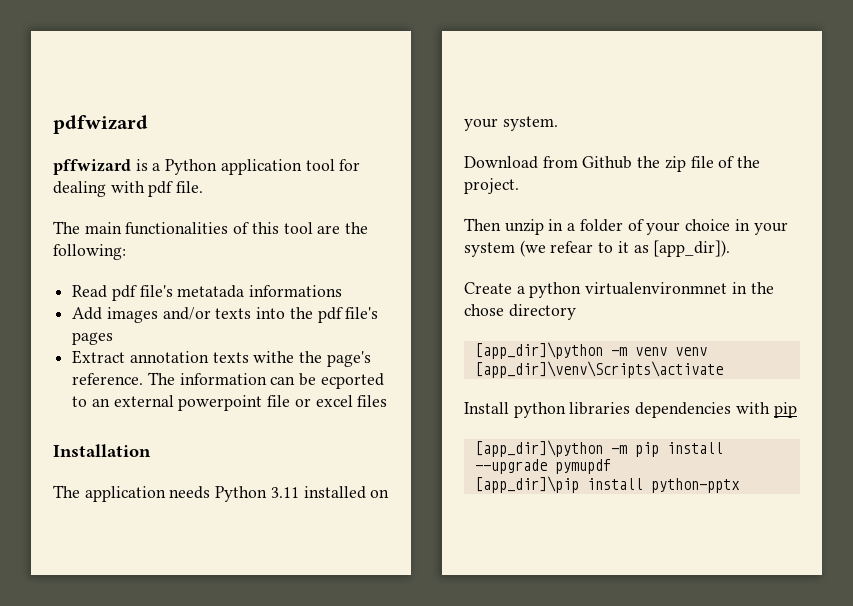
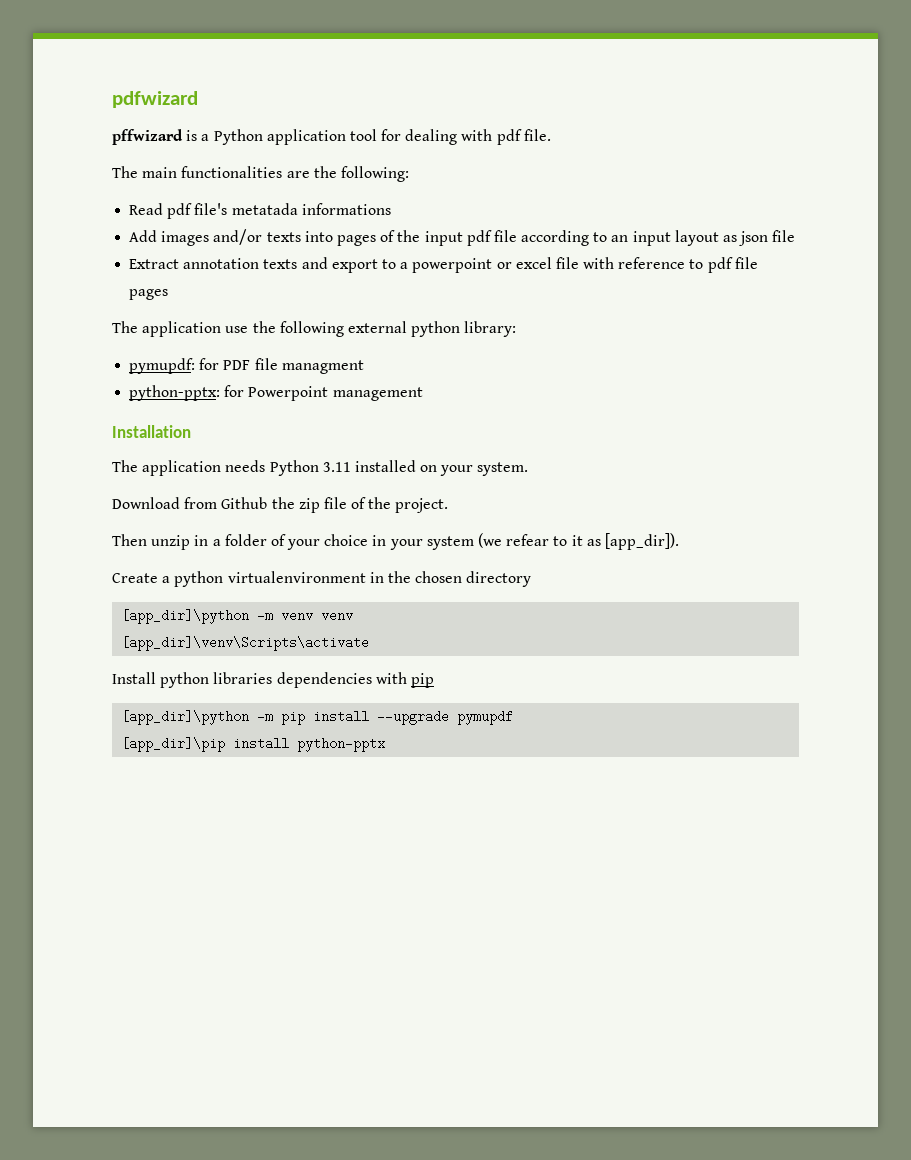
[233,222,313,234] of this tool -> (283, 172) none
[289,307,379,323] [72,332,114,345] [72,350,371,367] [72,372,384,389] [72,395,388,411] the pdf file's pages // Extract annotation texts withe the page's reference. The information can be ecported to an external powerpoint file or excel files -> [336,230,796,246] [129,257,758,273] [129,289,169,300] [112,321,517,337] [129,358,364,374] [129,385,423,401] pages of the input pdf file according to an input layout as json file // Extract annotation texts and export to a powerpoint or excel file with reference to pdf file pages // The application use the following external python library: // pymupdf: for PDF file managment // python-pptx: for Powerpoint management
[585,282,728,295] virtualenvironmnet -> [227,571,366,583] virtualenvironment
[464,304,504,316] chose -> [415,571,463,583] chosen

